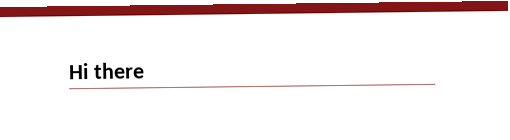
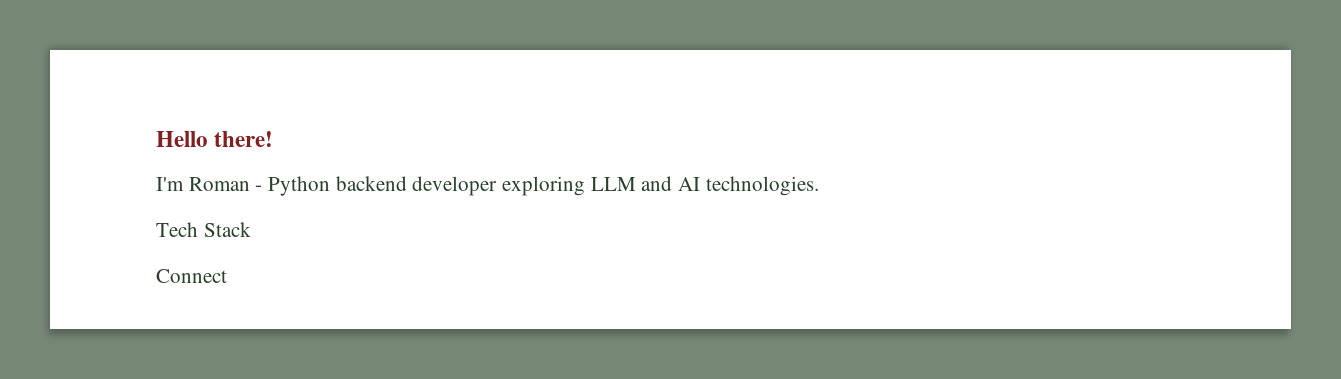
[68,62,145,80] Hi there -> [156,131,274,147] [156,176,819,196] [156,222,251,237] [156,269,227,283] Hello there! // I'm Roman - Python backend developer exploring LLM and AI technologies. // Tech Stack // Connect

